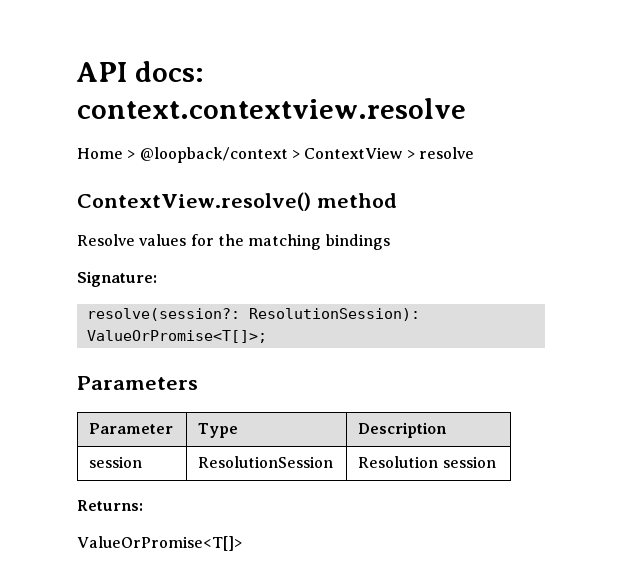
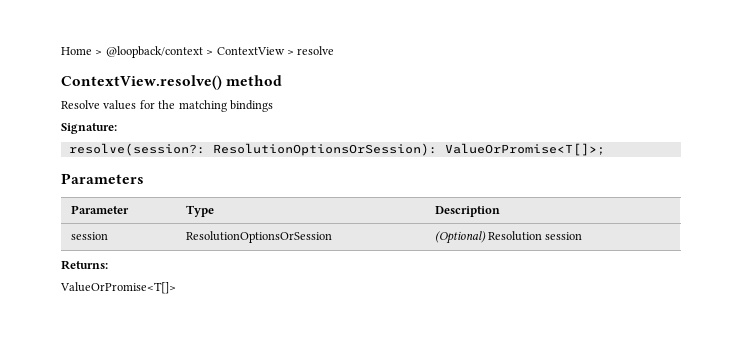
[76,61,204,82] [77,98,466,119] API docs: context.contextview.resolve // -> (61, 51) none
[248,308,420,321] ResolutionSession): -> [212,143,437,156] ResolutionOptionsOrSession):
[198,456,334,468] ResolutionSession | -> [185,231,332,243] [434,231,486,244] ResolutionOptionsOrSession | (Optional)

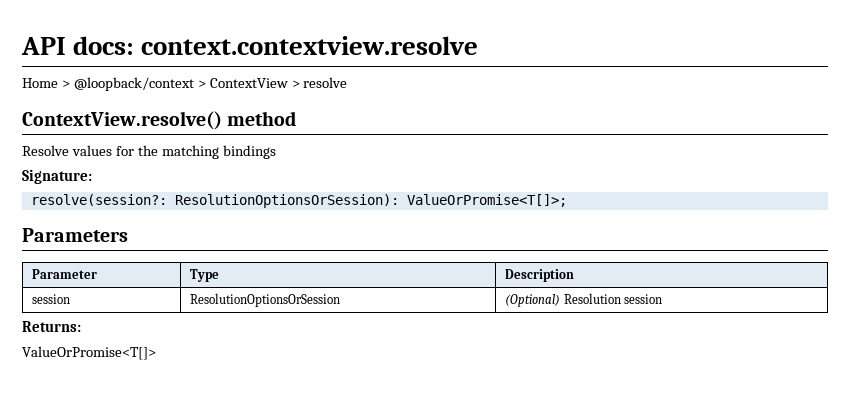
(61, 51) none -> [21,36,479,55] API docs: context.contextview.resolve //

